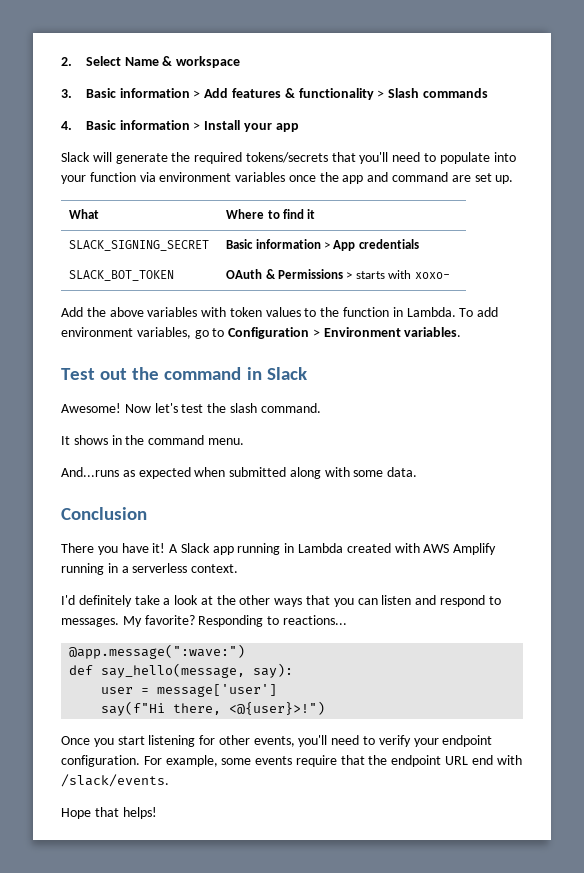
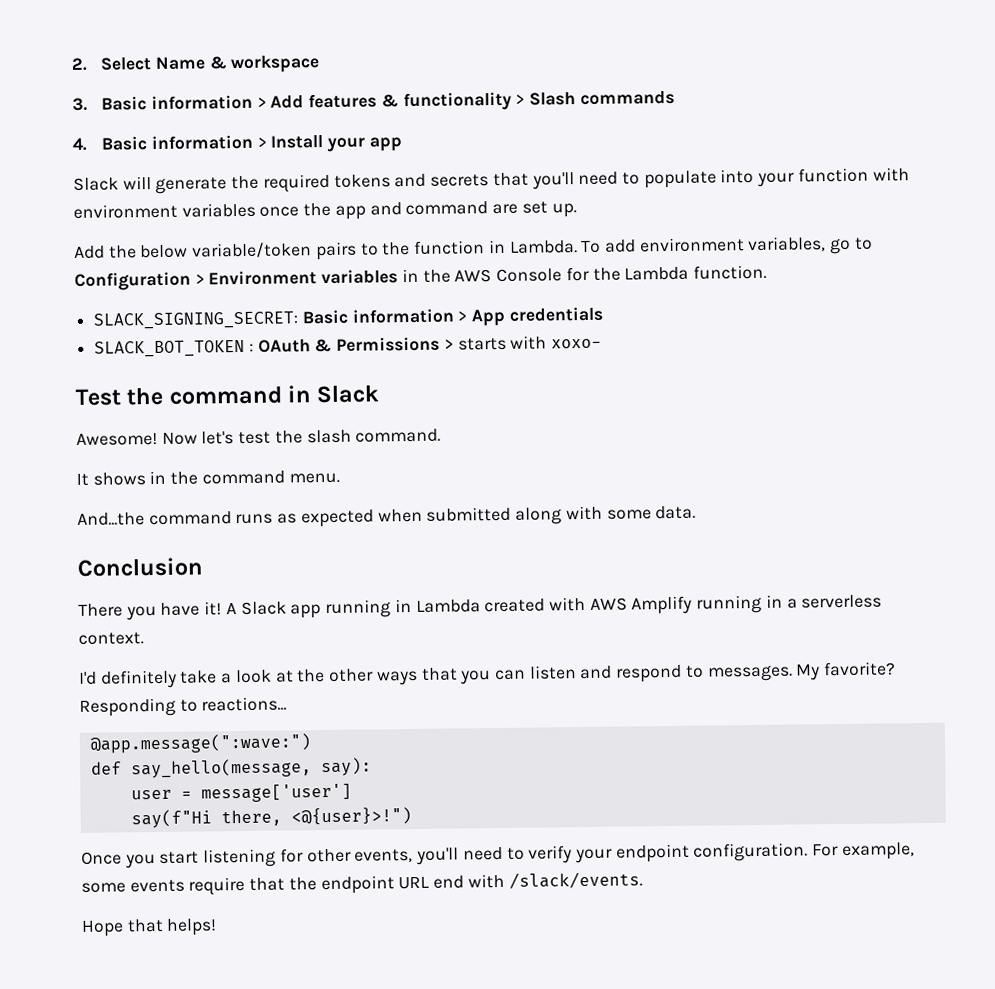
[245,152,328,163] tokens/secrets -> [333,173,490,188] tokens and secrets
[139,172,156,182] via -> [872,167,910,182] with
[69,209,100,219] [226,209,316,219] [69,240,210,251] [226,239,419,251] [69,270,175,281] [226,269,450,279] [61,307,301,317] // What | Where to find it // SLACK_SIGNING_SECRET | Basic information > App credentials // SLACK_BOT_TOKEN | OAuth & Permissions > starts with xoxo- // Add the above variables with token values -> [74,241,357,261] // Add the below variable/token pairs
[404,327,462,337] variables. -> [321,264,767,285] [93,306,603,330] [94,335,603,358] variables in the AWS Console for the Lambda function. // SLACK_SIGNING_SECRET: Basic information > App credentials // SLACK_BOT_TOKEN : OAuth & Permissions > starts with xoxo-
[100,368,128,380] out -> (121, 397) none
[61,467,119,477] And...runs -> [77,511,274,526] And...the command runs

